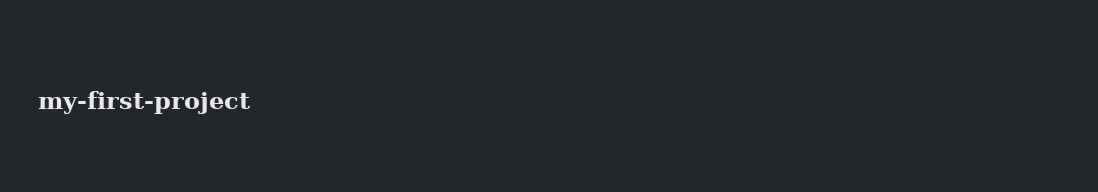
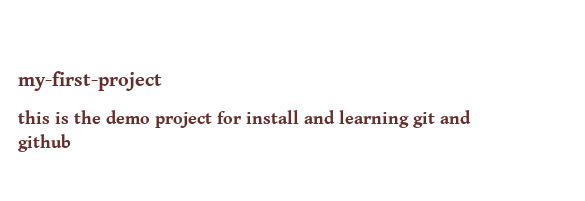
(250, 102) none -> [18,110,471,128] [18,134,71,152] // this is the demo project for install and learning git and github

